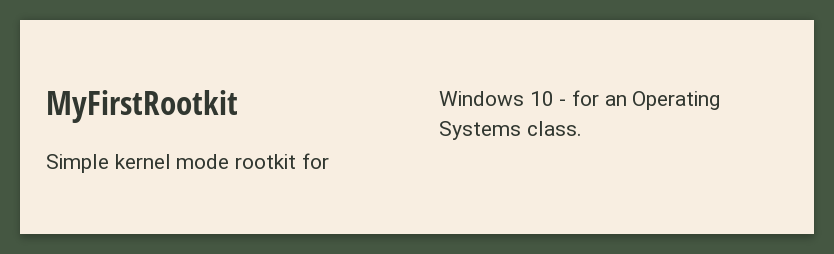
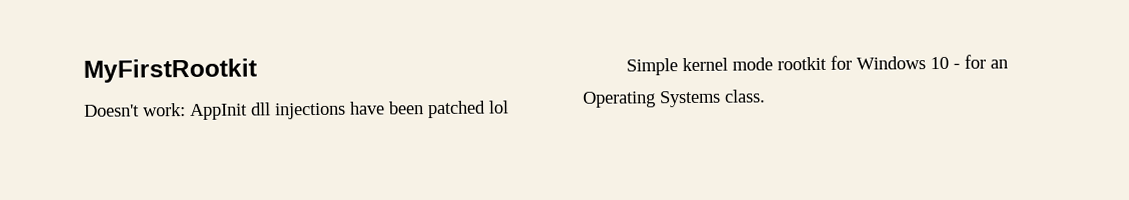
(238, 106) none -> [84,100,509,121] // Doesn't work: AppInit dll injections have been patched lol

